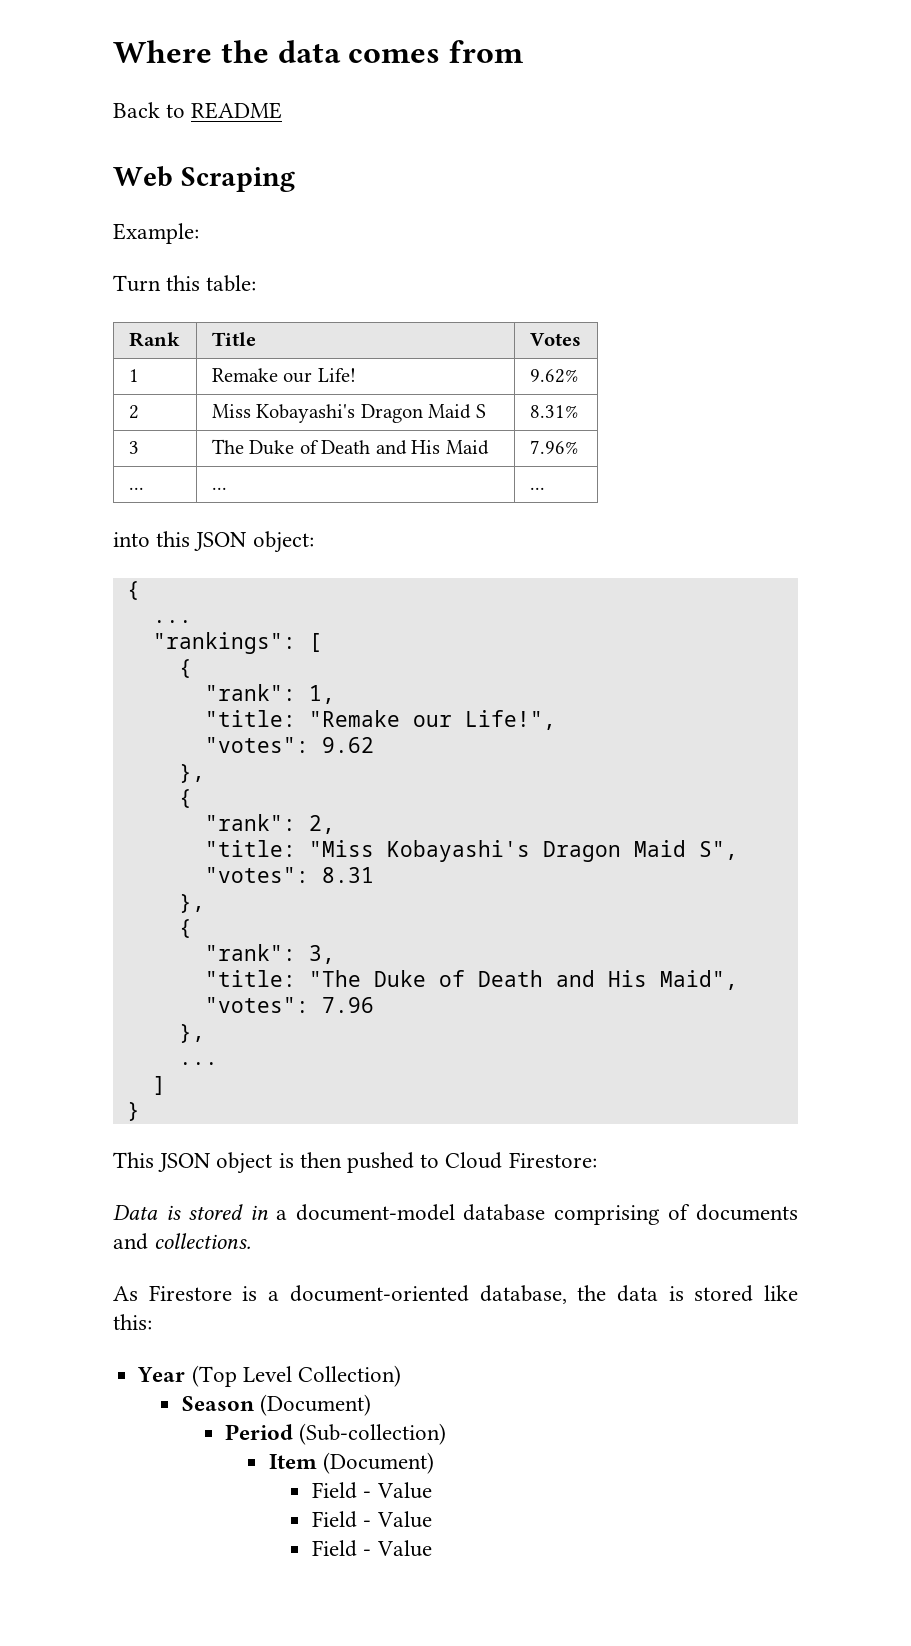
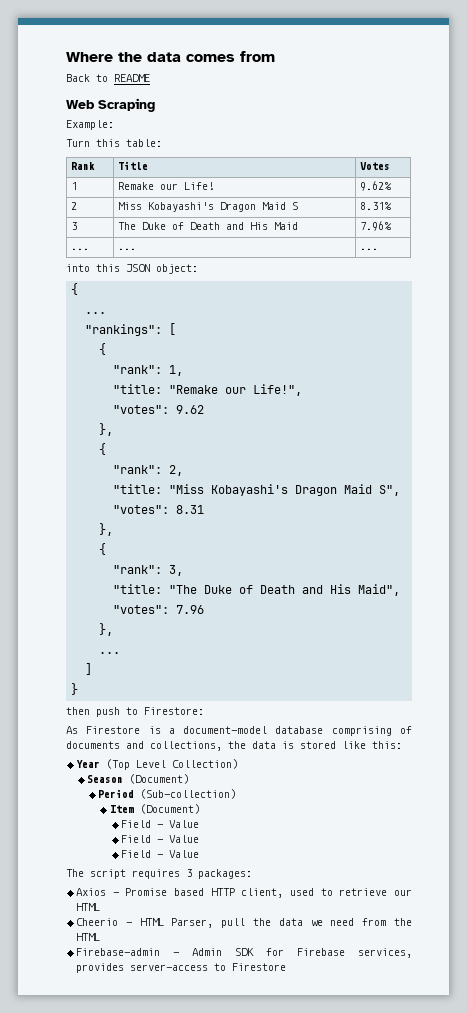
[113,1152,597,1174] [113,1204,268,1220] This JSON object is then pushed to Cloud Firestore: // Data is stored in -> [66,707,204,717] [66,726,161,734] then push to Firestore: // As Firestore is
[154,1233,252,1249] [113,1285,567,1304] collections. // As Firestore is a document-oriented database, -> [150,741,222,751] collections,
(432, 1548) none -> [66,869,252,879] [75,888,413,898] [75,903,100,911] [75,918,413,928] [75,933,100,941] [75,948,412,958] [75,963,286,973] // The script requires 3 packages: // Axios - Promise based HTTP client, used to retrieve our HTML // Cheerio - HTML Parser, pull the data we need from the HTML // Firebase-admin - Admin SDK for Firebase services, provides server-access to Firestore

